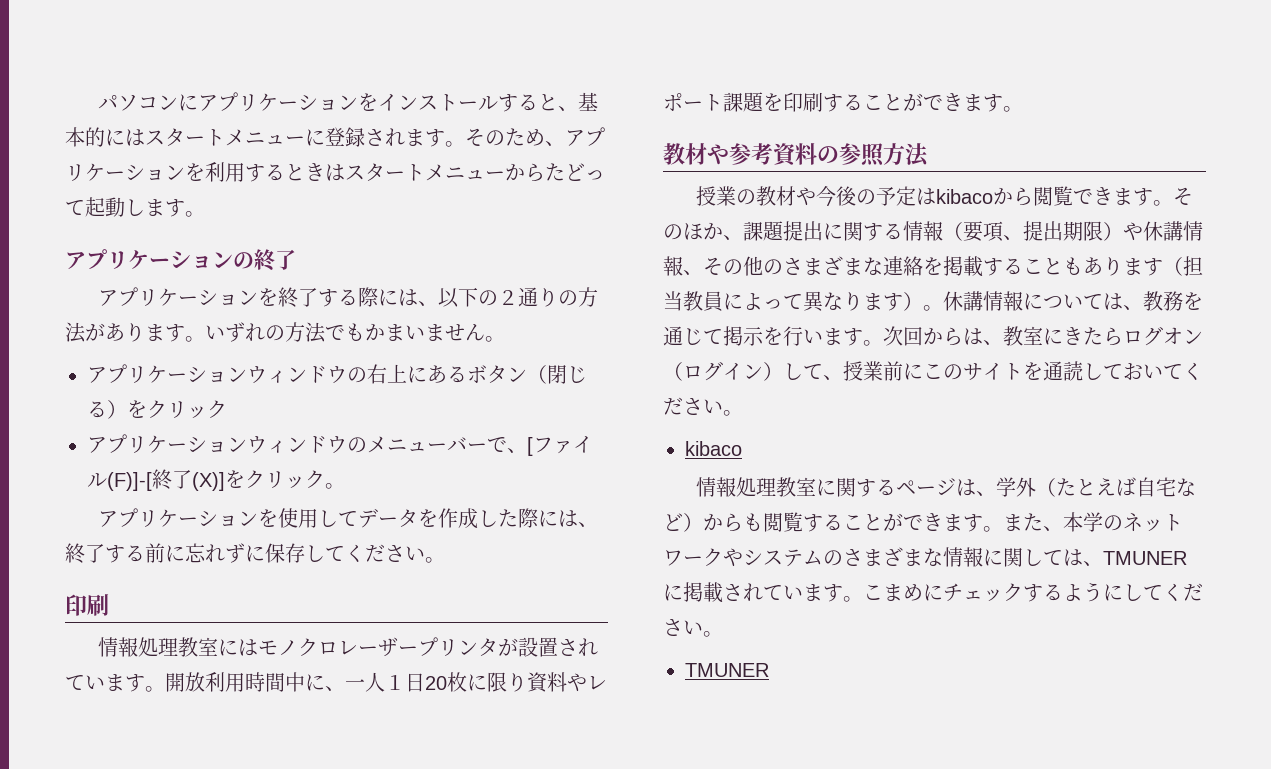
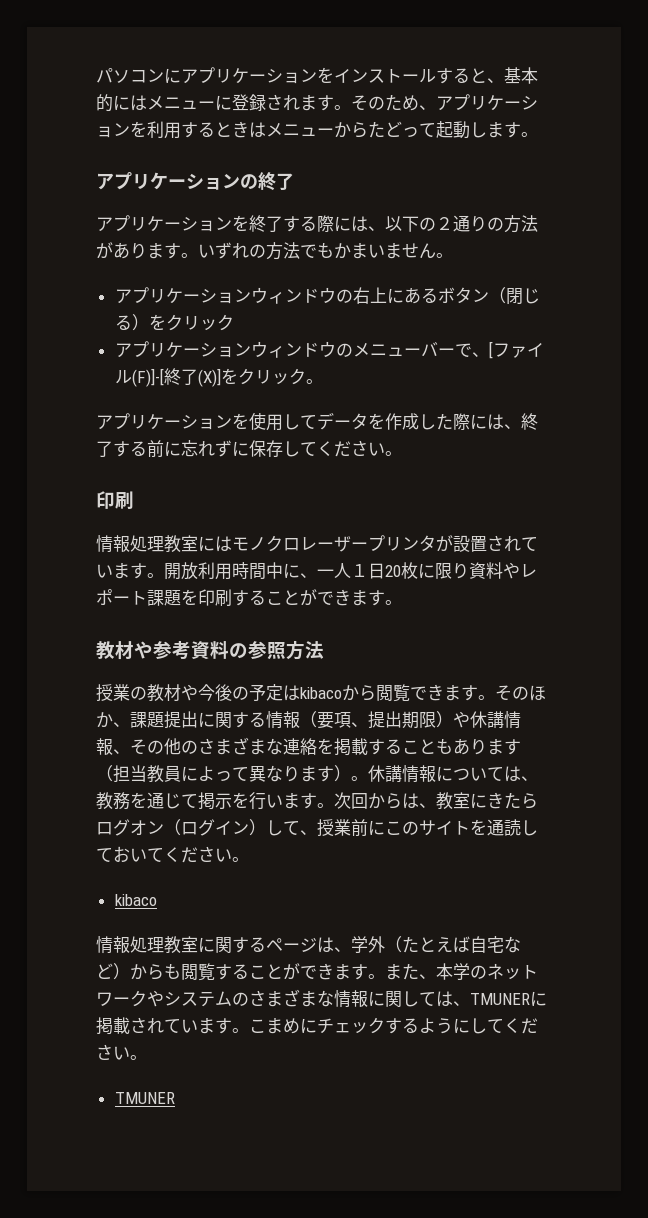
[145,128,225,146] スタート -> (147, 103) none
[345,163,425,181] スタート -> (266, 130) none

